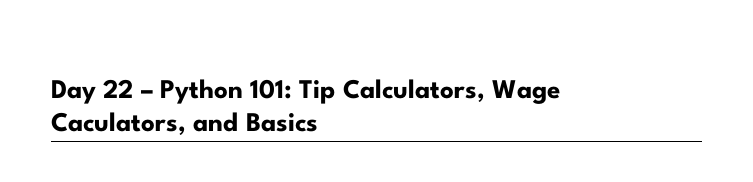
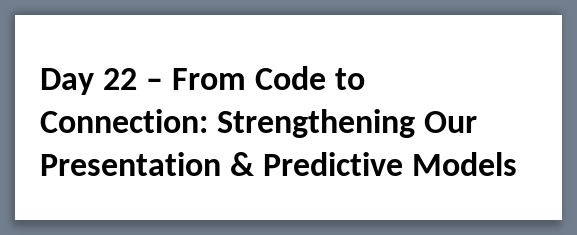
[159,79,561,104] [51,112,318,136] Python 101: Tip Calculators, Wage Caculators, and Basics -> [172,66,366,90] [40,109,478,138] [40,152,518,176] From Code to Connection: Strengthening Our Presentation & Predictive Models

